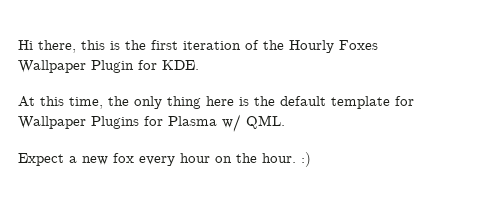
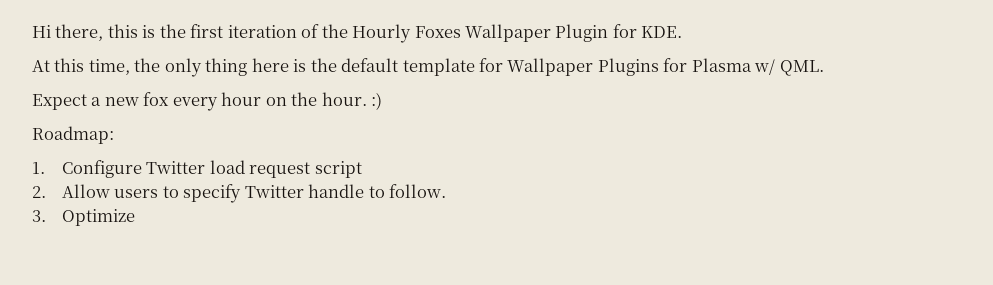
(311, 159) none -> [32,126,114,144] [32,160,362,178] [32,184,447,203] [32,209,135,226] // Roadmap: // 1. Configure Twitter load request script // 2. Allow users to specify Twitter handle to follow. // 3. Optimize

